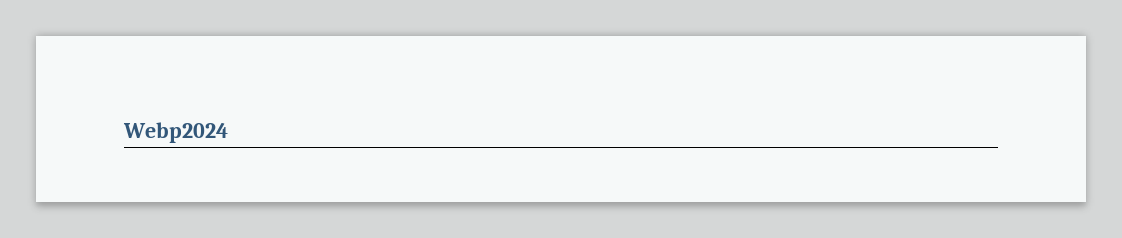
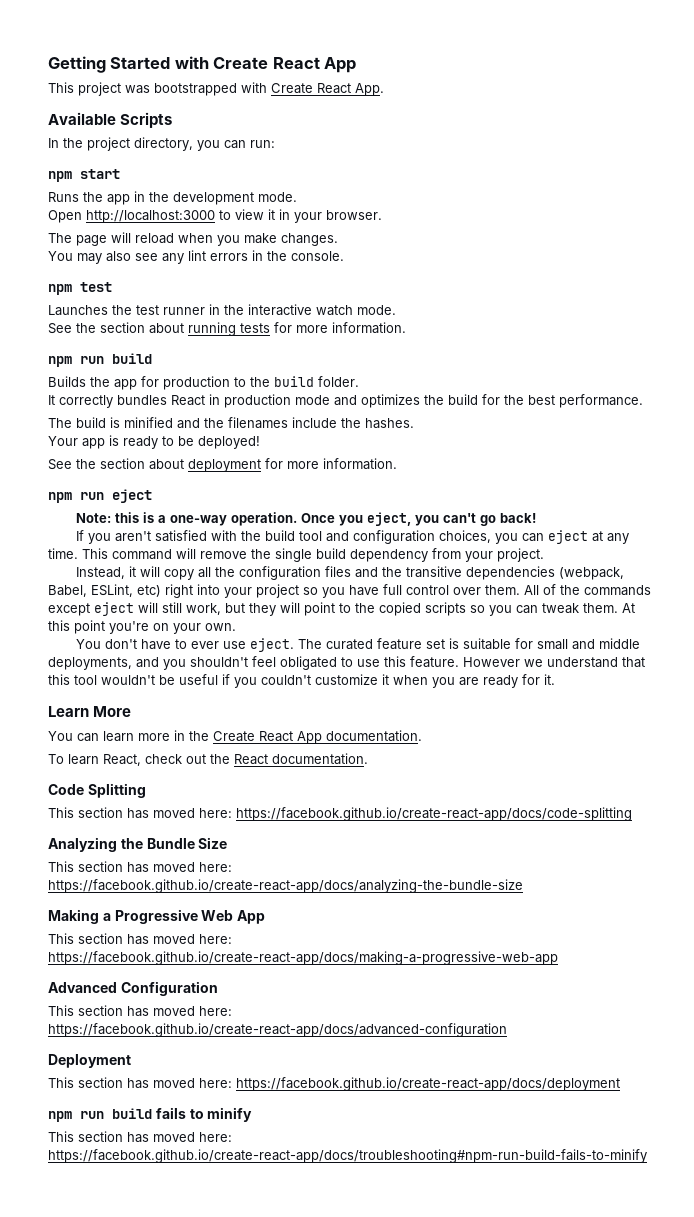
[123,122,228,143] Webp2024 -> [48,56,357,73] [48,82,384,96] [48,112,173,128] [48,137,275,151] [48,169,120,182] [48,191,297,205] [48,209,382,223] [48,232,338,246] [48,250,344,264] [48,282,112,295] [48,304,396,316] [48,322,406,336] [48,353,152,367] [48,376,359,390] [48,394,643,408] [48,417,414,429] [48,435,260,449] [48,458,397,472] [48,489,152,503] [75,512,536,526] [75,530,629,544] [48,548,544,562] [75,566,624,580] [48,584,651,598] [48,602,635,616] [48,620,236,634] [75,638,640,652] [48,656,645,670] [48,674,555,688] [48,706,132,717] [48,730,422,744] [48,753,368,766] [48,783,146,798] [48,807,632,821] [48,837,228,852] [48,861,232,873] [48,879,523,893] [48,909,266,924] [48,933,232,945] [48,951,558,965] [48,981,218,996] [48,1005,232,1017] [48,1023,507,1037] [48,1054,131,1068] [48,1077,620,1091] [48,1107,253,1122] [48,1131,232,1143] [48,1149,647,1163] Getting Started with Create React App // This project was bootstrapped with Create React App. // Available Scripts // In the project directory, you can run: // npm start // Runs the app in the development mode. // Open http://localhost:3000 to view it in your browser. // The page will reload when you make changes. // You may also see any lint errors in the console. // npm test // Launches the test runner in the interactive watch mode. // See the section about running tests for more information. // npm run build // Builds the app for production to the build folder. // It correctly bundles React in production mode and optimizes the build for the best performance. // The build is minified and the filenames include the hashes. // Your app is ready to be deployed! // See the section about deployment for more information. // npm run eject // Note: this is a one-way operation. Once you eject, you can't go back! // If you aren't satisfied with the build tool and configuration choices, you can eject at any time. This command will remove the single build dependency from your project. // Instead, it will copy all the configuration files and the transitive dependencies (webpack, Babel, ESLint, etc) right into your project so you have full control over them. All of the commands except eject will still work, but they will point to the copied scripts so you can tweak them. At this point you're on your own. // You don't have to ever use eject. The curated feature set is suitable for small and middle deployments, and you shouldn't feel obligated to use this feature. However we understand that this tool wouldn't be useful if you couldn't customize it when you are ready for it. // Learn More // You can learn more in the Create React App documentation. // To learn React, check out the React documentation. // Code Splitting // This section has moved here: https://facebook.github.io/create-react-app/docs/code-splitting // Analyzing the Bundle Size // This section has moved here: https://facebook.github.io/create-react-app/docs/analyzing-the-bundle-size // Making a Progressive Web App // This section has moved here: https://facebook.github.io/create-react-app/docs/making-a-progressive-web-app // Advanced Configuration // This section has moved here: https://facebook.github.io/create-react-app/docs/advanced-configuration // Deployment // This section has moved here: https://facebook.github.io/create-react-app/docs/deployment // npm run build fails to minify // This section has moved here: https://facebook.github.io/create-react-app/docs/troubleshooting#npm-run-build-fails-to-minify

